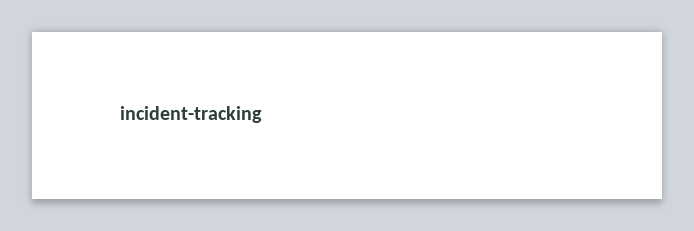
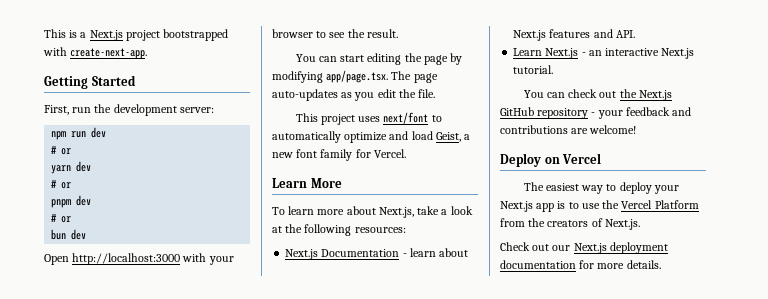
[120,106,262,123] incident-tracking -> [44,29,229,41] [43,47,148,59] [44,75,136,89] [44,104,214,116] [51,127,107,140] [51,145,72,155] [51,161,92,174] [51,179,72,189] [51,195,92,208] [51,213,72,223] [51,229,87,240] [44,253,234,265] [272,29,398,38] [295,53,463,65] [272,70,438,83] [272,89,436,101] [295,112,442,125] [272,131,471,143] [272,149,406,161] [272,178,342,188] [272,206,473,218] [272,224,406,236] [285,248,469,260] [513,29,635,41] [513,48,695,59] [513,65,554,74] [523,89,672,101] [500,107,692,119] [500,125,637,134] [500,153,602,167] [523,182,679,194] [500,200,699,212] [500,218,640,230] [500,242,668,254] [500,260,661,269] This is a Next.js project bootstrapped with create-next-app. // Getting Started // First, run the development server: // npm run dev // # or // yarn dev // # or // pnpm dev // # or // bun dev // Open http://localhost:3000 with your browser to see the result. // You can start editing the page by modifying app/page.tsx. The page auto-updates as you edit the file. // This project uses next/font to automatically optimize and load Geist, a new font family for Vercel. // Learn More // To learn more about Next.js, take a look at the following resources: // Next.js Documentation - learn about Next.js features and API. // Learn Next.js - an interactive Next.js tutorial. // You can check out the Next.js GitHub repository - your feedback and contributions are welcome! // Deploy on Vercel // The easiest way to deploy your Next.js app is to use the Vercel Platform from the creators of Next.js. // Check out our Next.js deployment documentation for more details.

